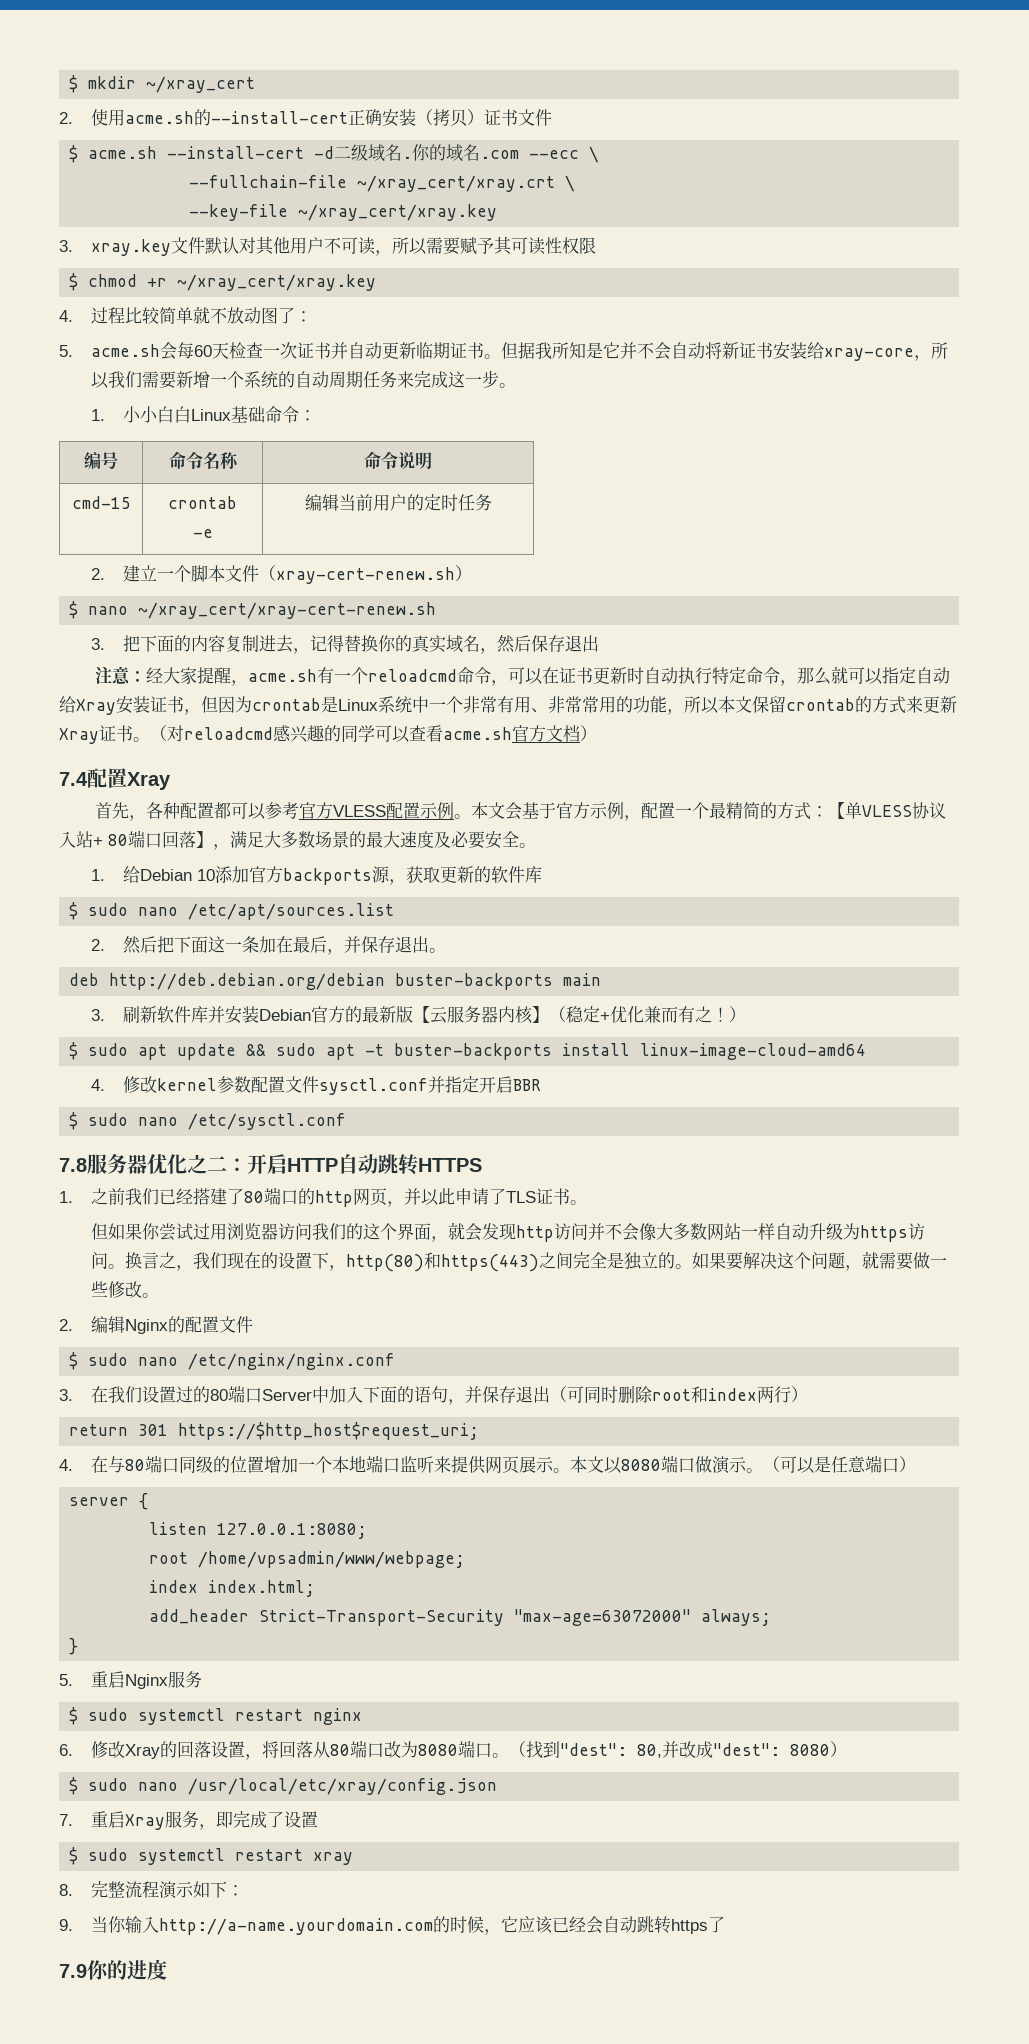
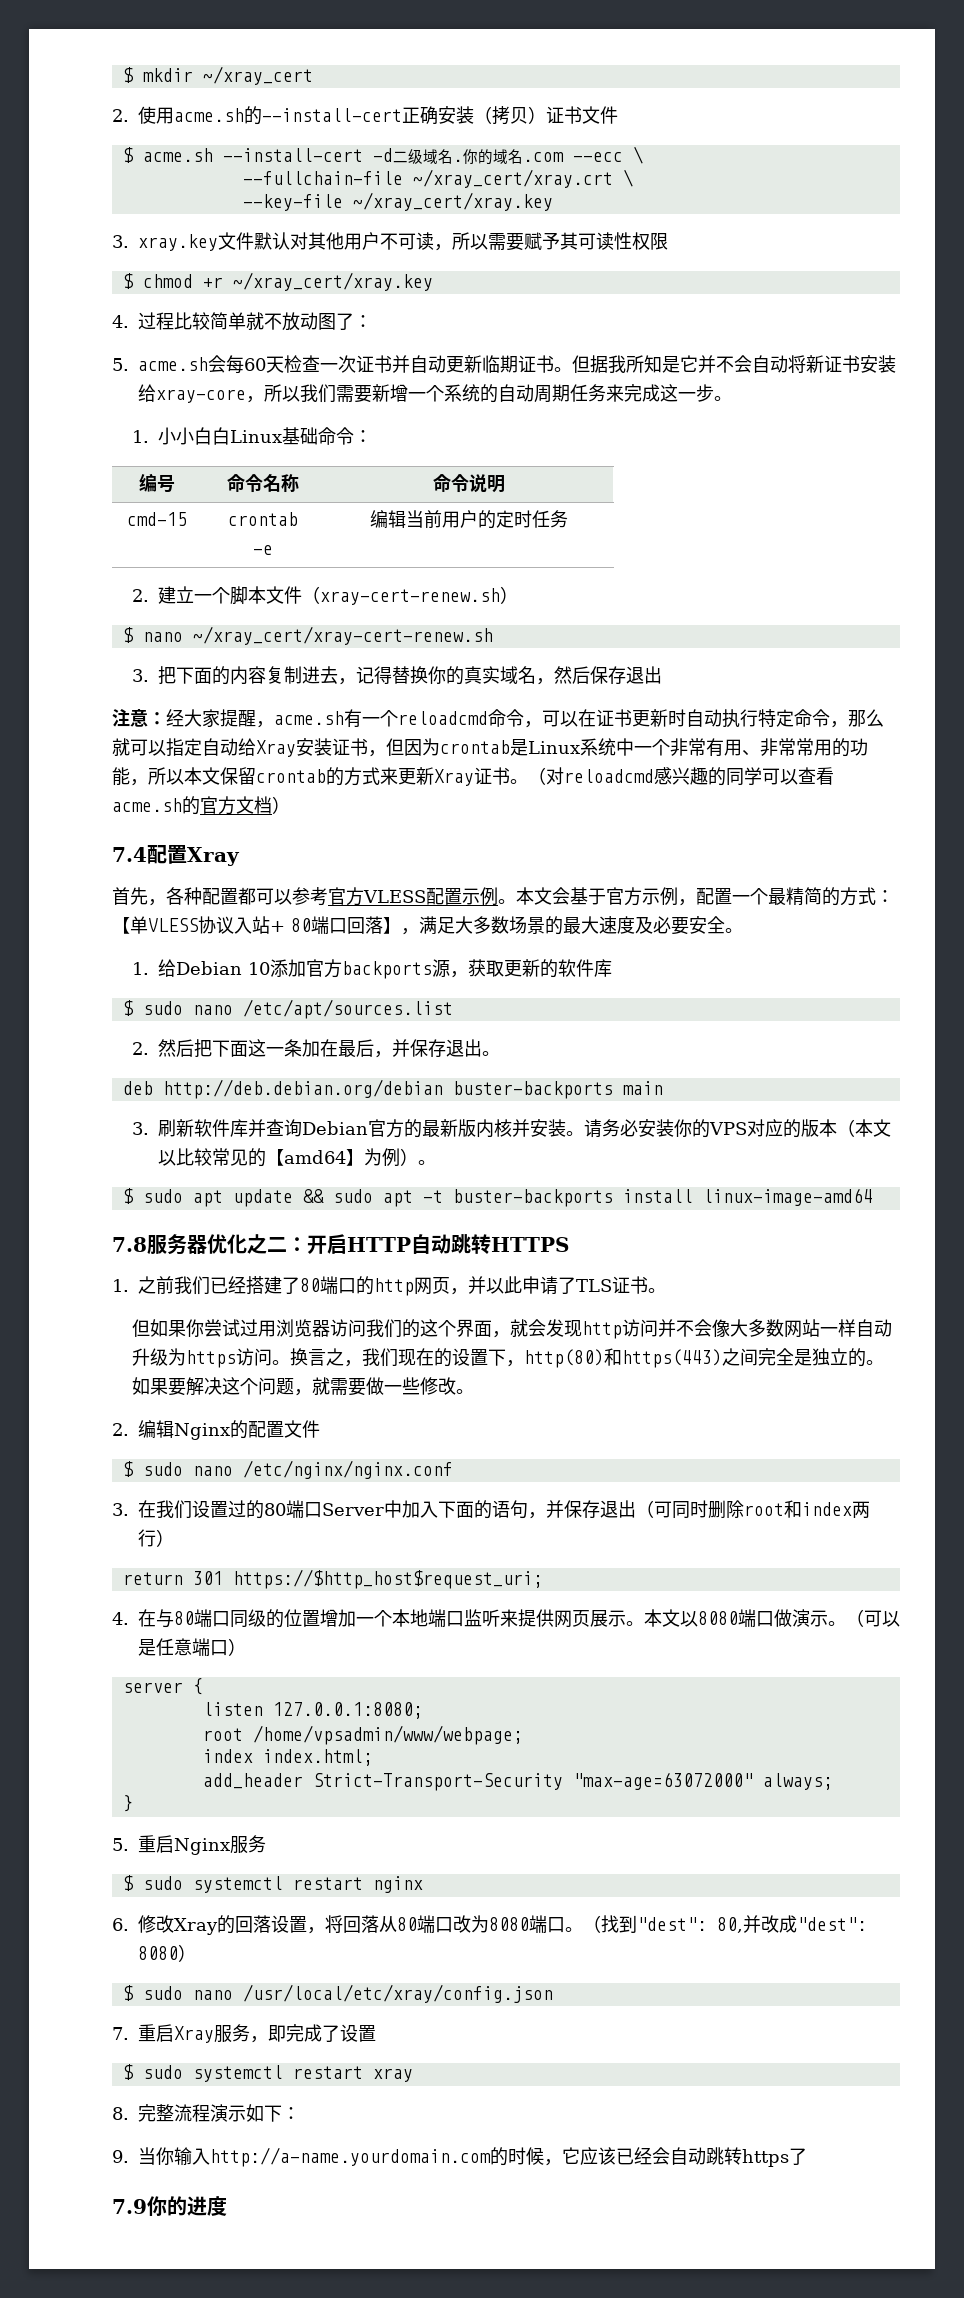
(512, 733) none -> [182,796,200,815] 的
[225,1006,260,1024] 安装 -> [265,1119,302,1137] 查询
[413,1006,747,1024] 【云服务器内核】（稳定+优化兼而有之！） -> [475,1119,891,1138] [157,1148,436,1167] 内核并安装。请务必安装你的VPS对应的版本（本文以比较常见的【amd64】为例）。
[640,1043,867,1060] [91,1076,542,1095] [69,1112,347,1130] linux-image-cloud-amd64 // 4.修改kernel参数配置文件sysctl.conf并指定开启BBR // $ sudo nano /etc/sysctl.conf -> [702,1188,873,1206] linux-image-amd64

